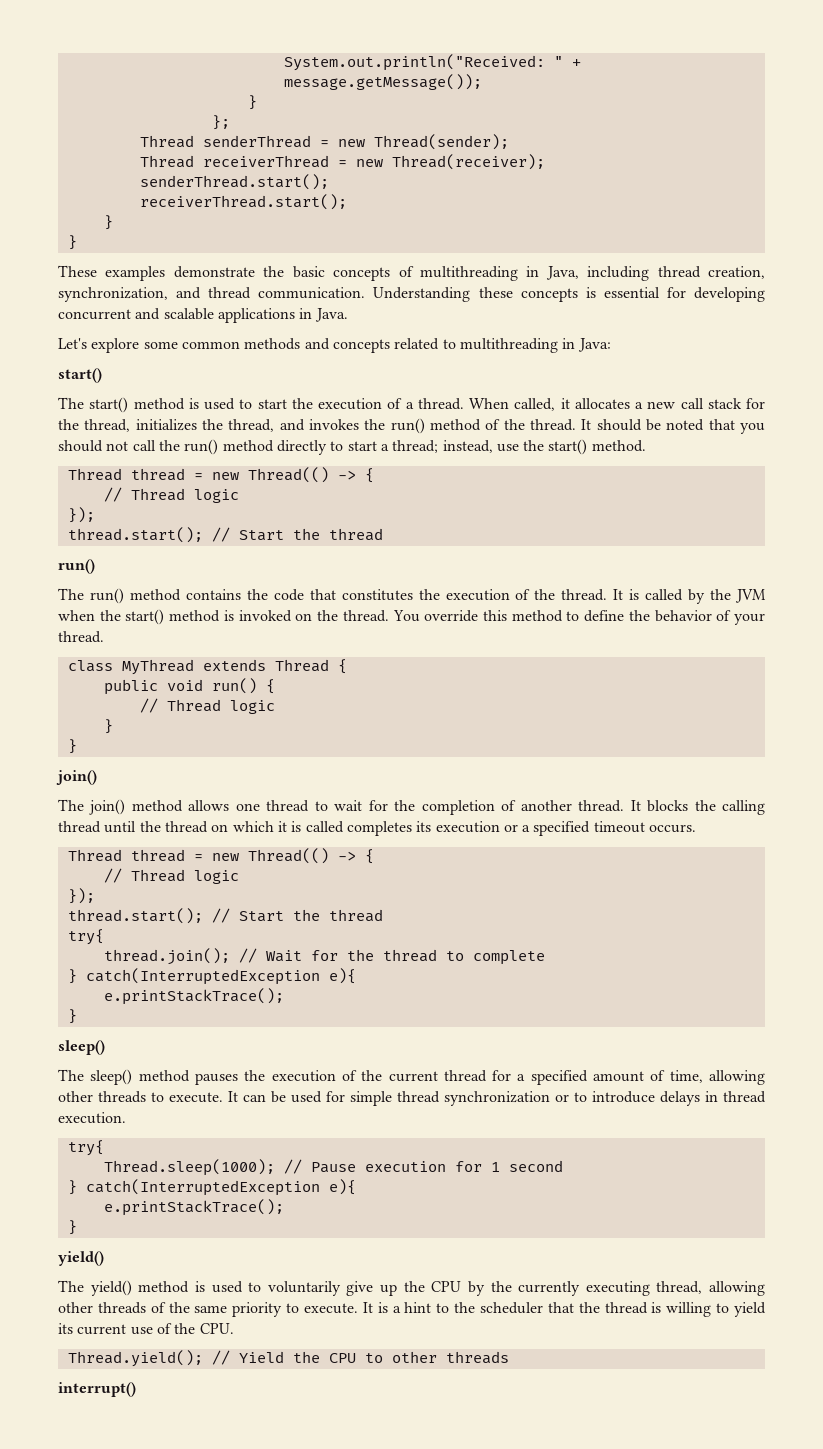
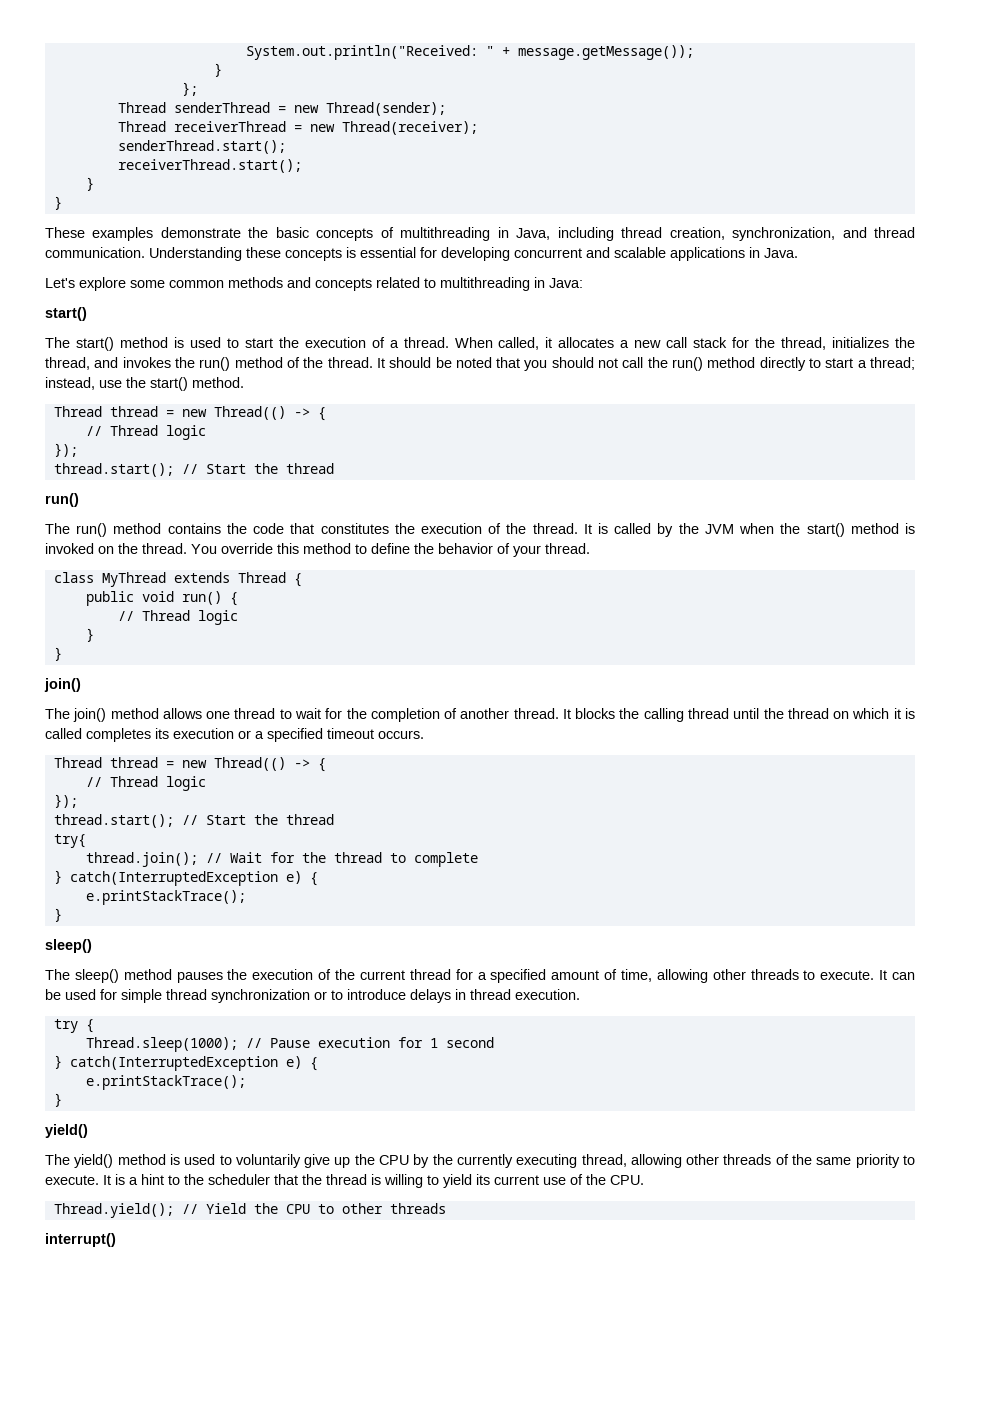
[328,968,356,984] e){ -> [285,871,318,886] e) {
[67,1140,104,1156] try{ -> [53,1019,94,1033] try {
[328,1179,356,1195] e){ -> [285,1056,318,1071] e) {

